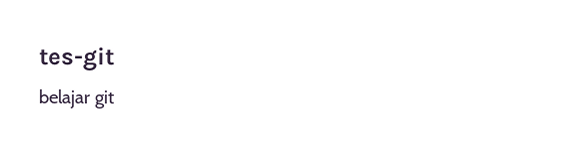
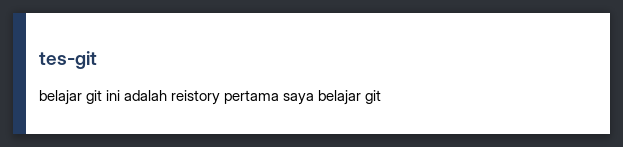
(114, 99) none -> [106,90,382,105] ini adalah reistory pertama saya belajar git

